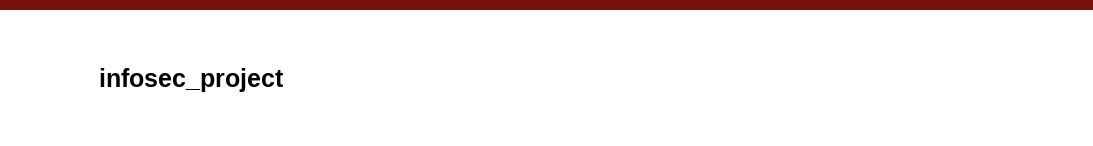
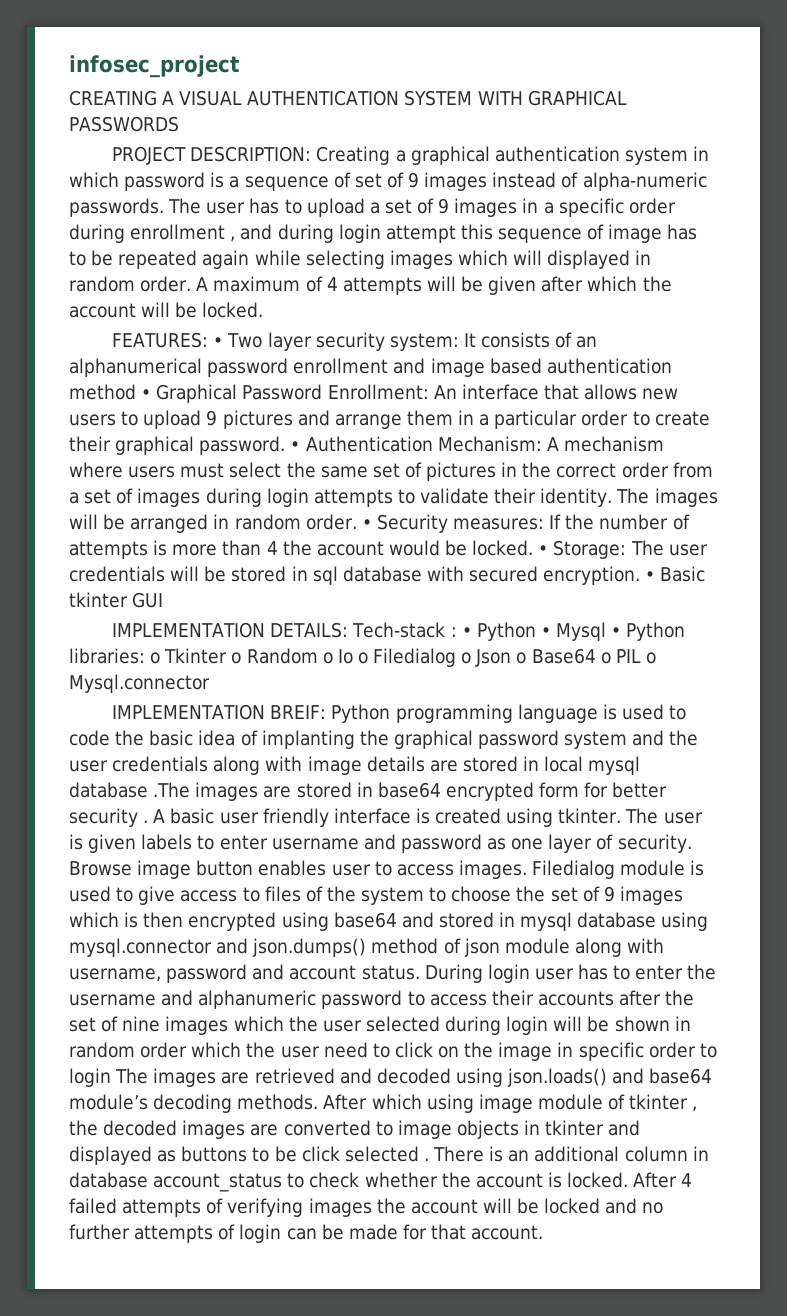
(284, 80) none -> [69,90,627,106] [69,116,179,132] [112,146,710,165] [69,172,707,191] [69,198,676,217] [69,224,698,243] [69,250,652,269] [69,276,672,295] [69,302,264,318] [112,332,598,351] [69,358,672,377] [69,384,679,403] [69,410,710,429] [69,436,664,455] [69,462,713,481] [69,488,718,507] [69,514,690,533] [69,540,708,559] [69,566,706,585] [69,592,164,608] [112,622,686,641] [69,648,656,667] [69,674,210,693] [112,704,687,723] [69,730,699,749] [69,756,641,775] [69,782,668,801] [69,808,703,827] [69,834,692,853] [69,860,705,879] [69,886,683,905] [69,912,709,931] [69,938,665,957] [69,964,717,983] [69,990,695,1009] [69,1016,691,1035] [69,1042,717,1061] [69,1068,713,1087] [69,1094,698,1113] [69,1120,641,1139] [69,1146,709,1165] [69,1172,693,1192] [69,1198,664,1217] [69,1224,544,1243] // CREATING A VISUAL AUTHENTICATION SYSTEM WITH GRAPHICAL PASSWORDS // PROJECT DESCRIPTION: Creating a graphical authentication system in which password is a sequence of set of 9 images instead of alpha-numeric passwords. The user has to upload a set of 9 images in a specific order during enrollment , and during login attempt this sequence of image has to be repeated again while selecting images which will displayed in random order. A maximum of 4 attempts will be given after which the account will be locked. // FEATURES: • Two layer security system: It consists of an alphanumerical password enrollment and image based authentication method • Graphical Password Enrollment: An interface that allows new users to upload 9 pictures and arrange them in a particular order to create their graphical password. • Authentication Mechanism: A mechanism where users must select the same set of pictures in the correct order from a set of images during login attempts to validate their identity. The images will be arranged in random order. • Security measures: If the number of attempts is more than 4 the account would be locked. • Storage: The user credentials will be stored in sql database with secured encryption. • Basic tkinter GUI // IMPLEMENTATION DETAILS: Tech-stack : • Python • Mysql • Python libraries: o Tkinter o Random o Io o Filedialog o Json o Base64 o PIL o Mysql.connector // IMPLEMENTATION BREIF: Python programming language is used to code the basic idea of implanting the graphical password system and the user credentials along with image details are stored in local mysql database .The images are stored in base64 encrypted form for better security . A basic user friendly interface is created using tkinter. The user is given labels to enter username and password as one layer of security. Browse image button enables user to access images. Filedialog module is used to give access to files of the system to choose the set of 9 images which is then encrypted using base64 and stored in mysql database using mysql.connector and json.dumps() method of json module along with username, password and account status. During login user has to enter the username and alphanumeric password to access their accounts after the set of nine images which the user selected during login will be shown in random order which the user need to click on the image in specific order to login The images are retrieved and decoded using json.loads() and base64 module’s decoding methods. After which using image module of tkinter , the decoded images are converted to image objects in tkinter and displayed as buttons to be click selected . There is an additional column in database account_status to check whether the account is locked. After 4 failed attempts of verifying images the account will be locked and no further attempts of login can be made for that account.

